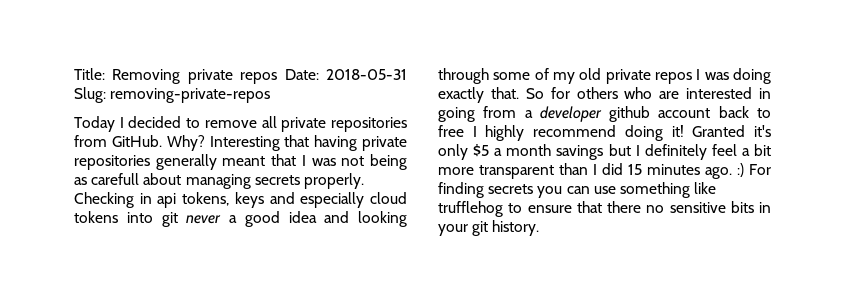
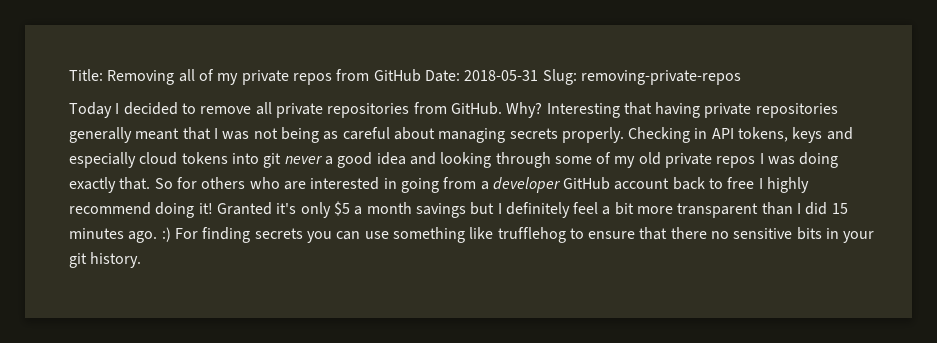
[187,69,278,84] private repos -> [178,69,421,85] all of my private repos from GitHub
[91,173,140,185] carefull -> [342,127,390,140] careful
[157,193,177,208] api -> [711,128,734,139] API
[609,106,651,122] github -> [563,177,611,190] GitHub

